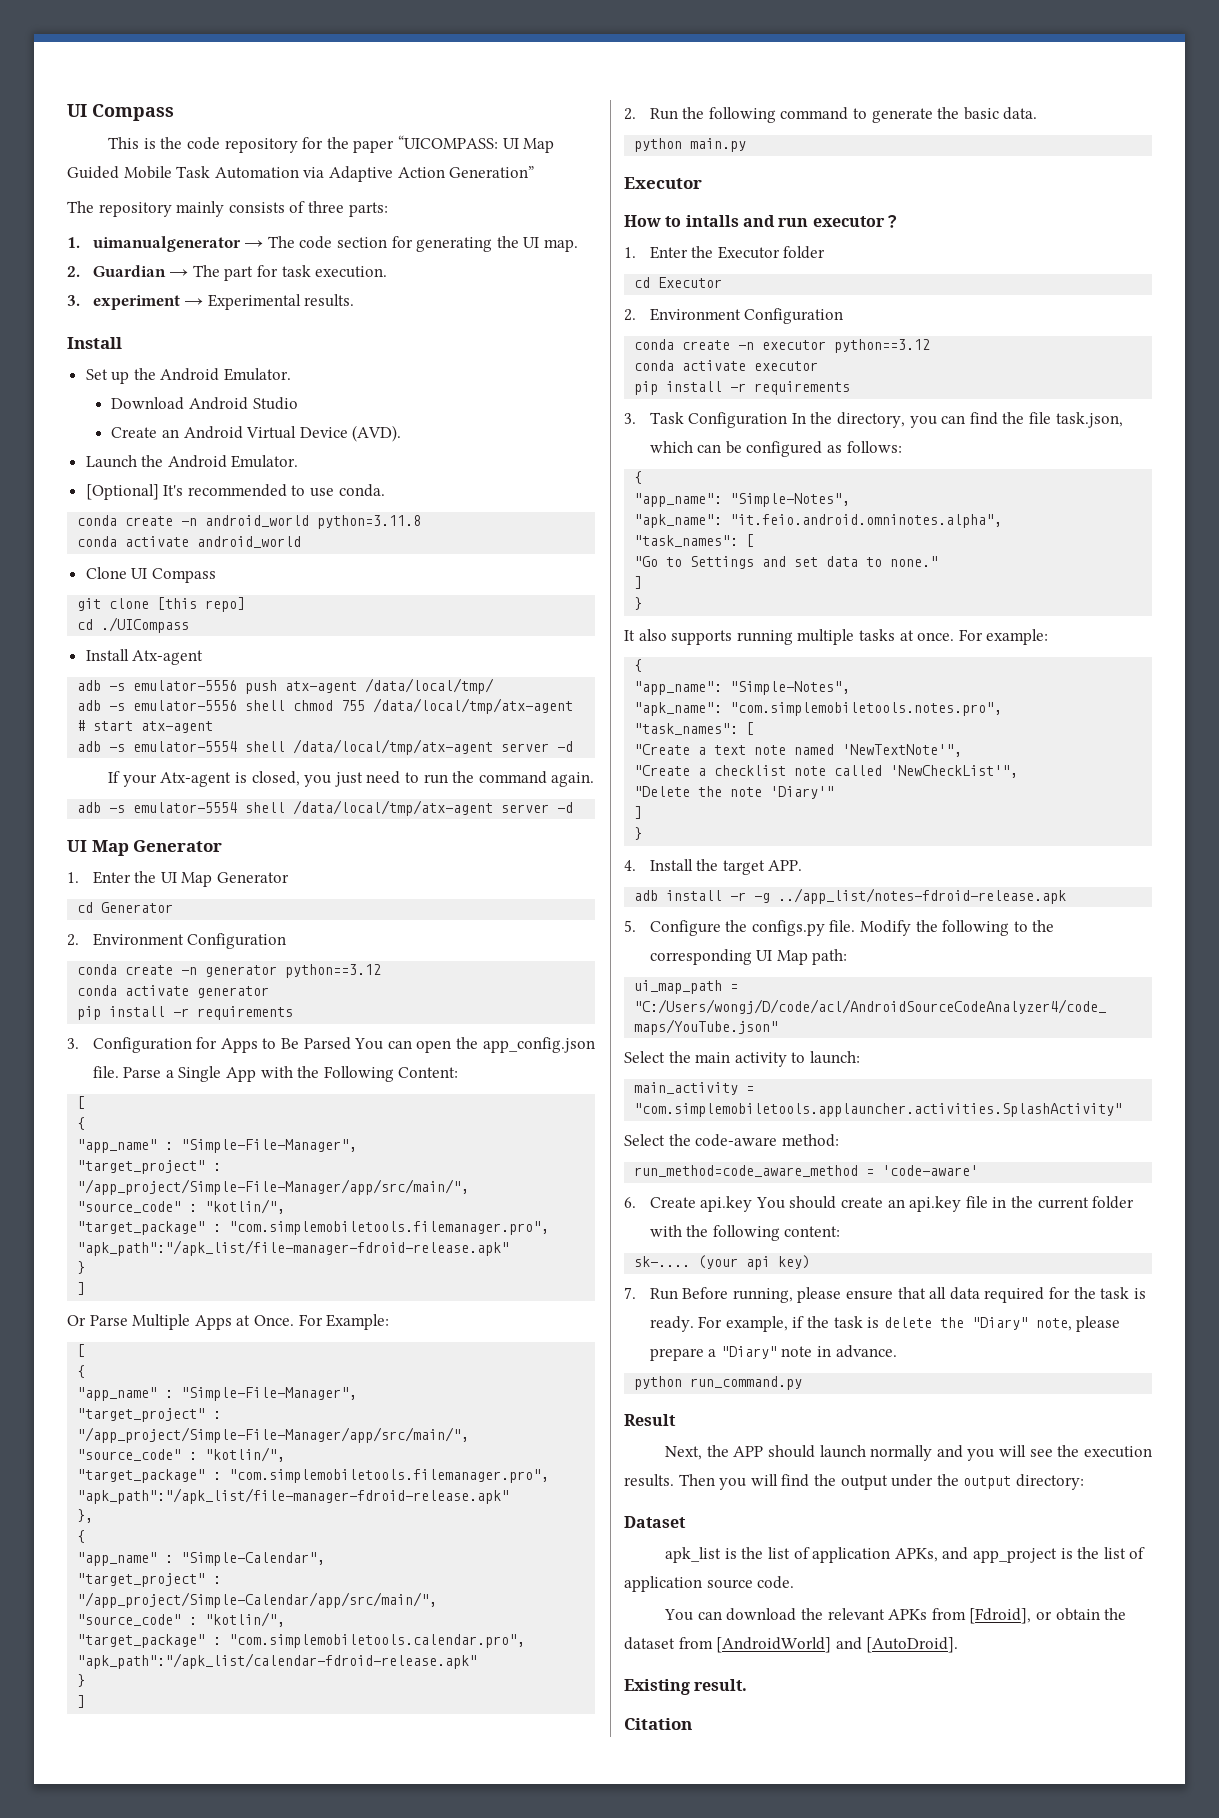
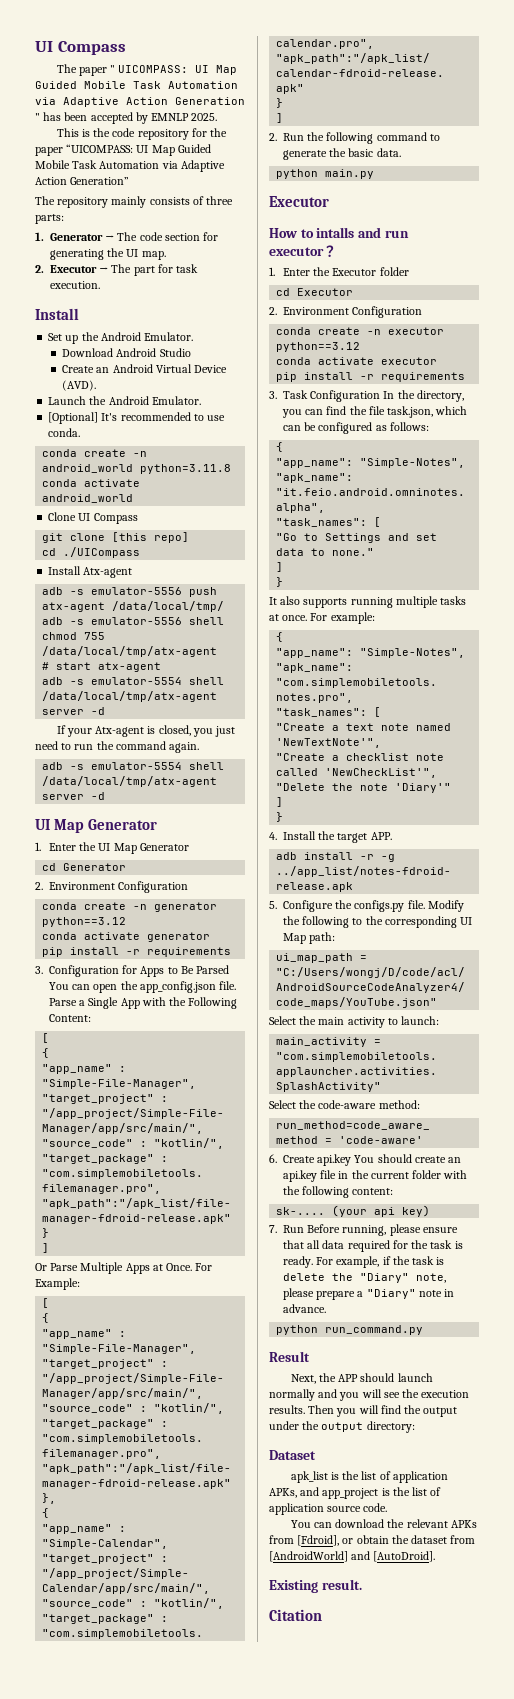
[67,104,174,121] UI Compass -> [35,41,126,55] [56,64,238,76] [35,81,238,89] [35,97,245,107] [35,112,218,124] UI Compass // The paper " UICOMPASS: UI Map Guided Mobile Task Automation via Adaptive Action Generation " has been accepted by EMNLP 2025.
[92,236,241,252] uimanualgenerator -> [50,233,103,241] Generator
[92,265,166,277] Guardian -> [50,265,97,273] Executor
[67,294,355,310] // 3. experiment → Experimental results. -> (100, 285) none

